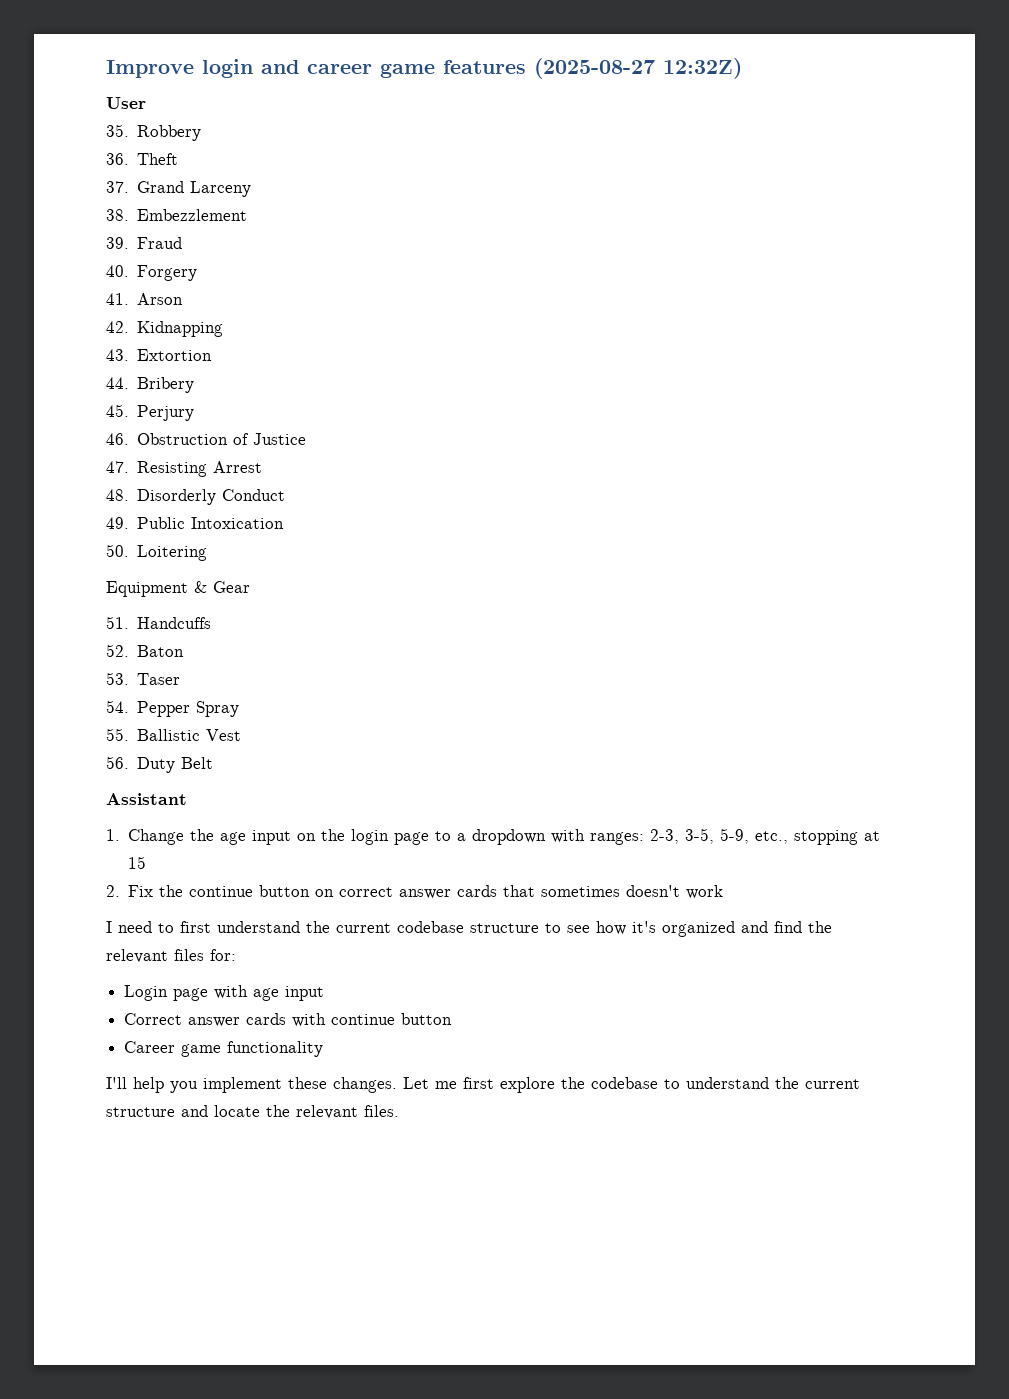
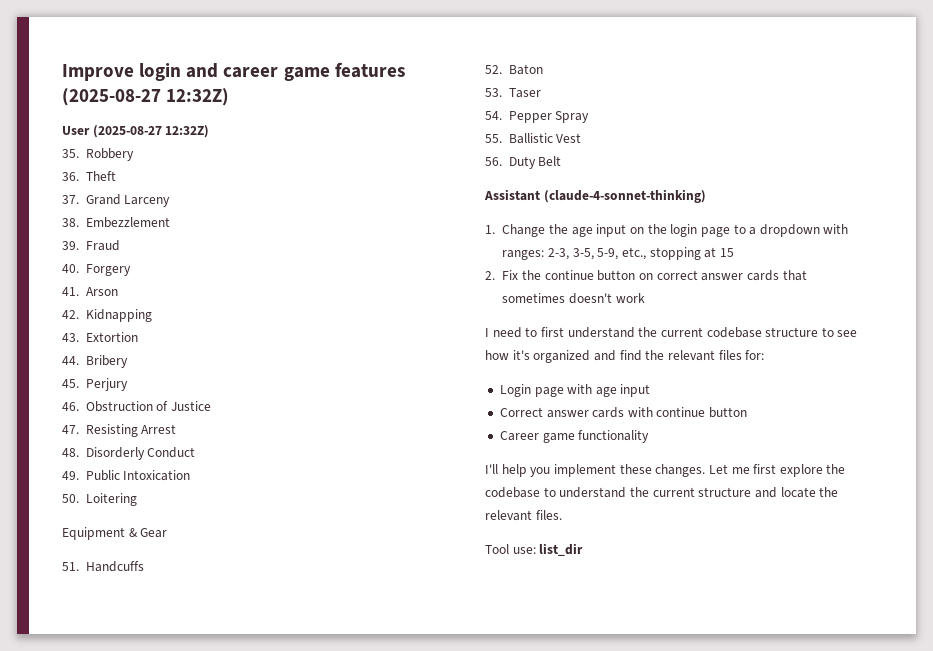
(146, 103) none -> [92,125,210,138] (2025-08-27 12:32Z)
(187, 799) none -> [543,189,706,203] (claude-4-sonnet-thinking)
(399, 1111) none -> [485,543,584,556] // Tool use: list_dir

